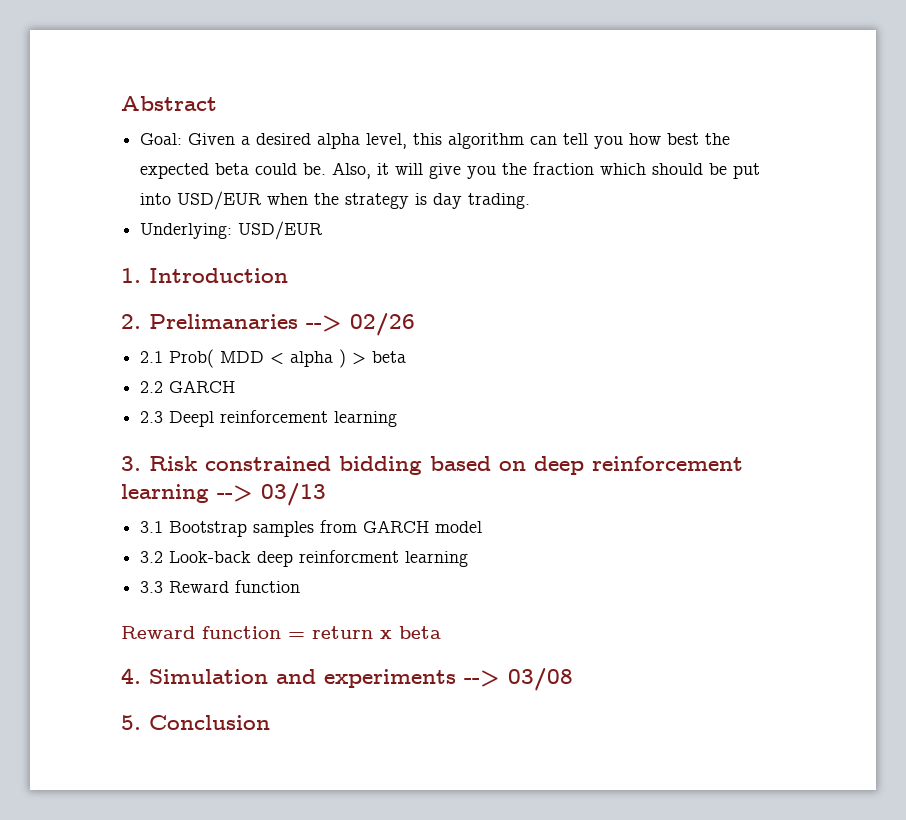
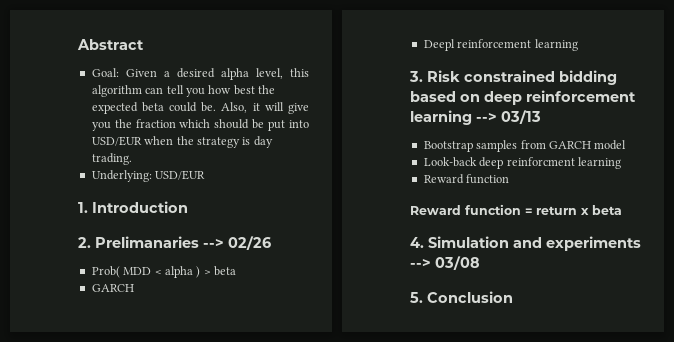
[140,351,164,363] 2.1 -> (271, 243) none
[140,381,164,393] 2.2 -> (236, 271) none
[140,411,164,423] 2.3 -> (134, 288) none
[140,521,164,533] 3.1 -> (541, 117) none
[140,551,164,563] 3.2 -> (627, 145) none
[140,581,164,593] 3.3 -> (621, 163) none

